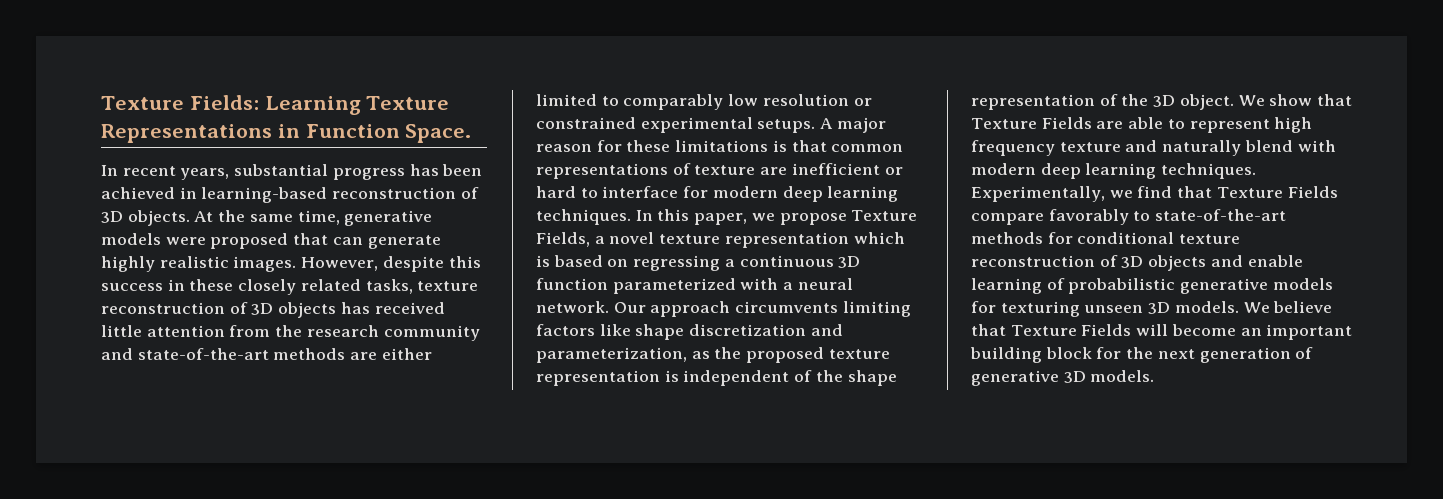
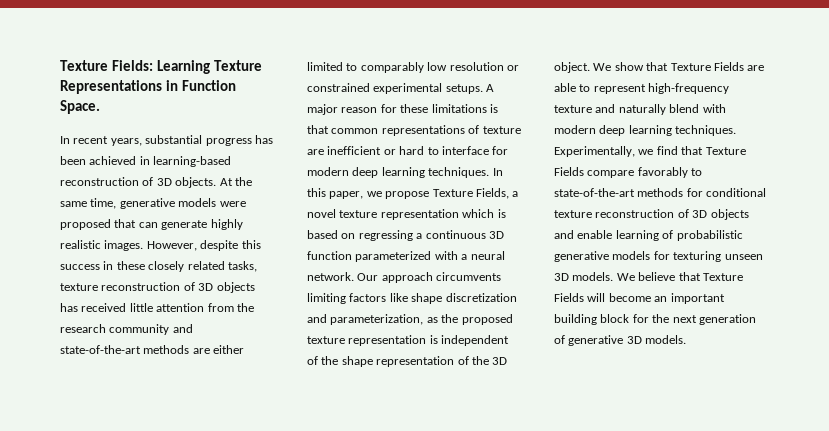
[1274,117,1313,133] [971,140,1055,156] high frequency -> [648,83,730,94] high-frequency

